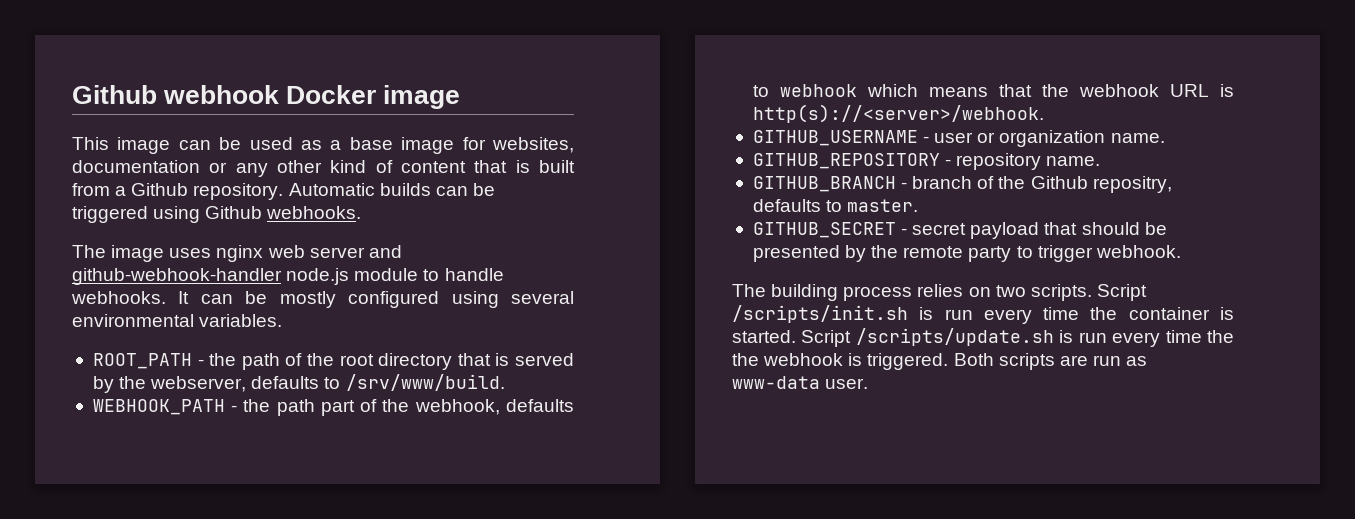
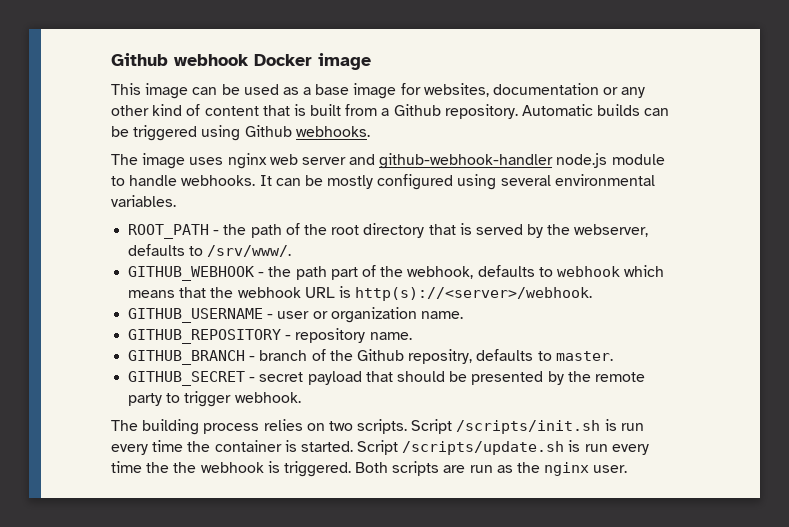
[345,374,505,391] [92,399,225,415] /srv/www/build. // WEBHOOK_PATH -> [207,245,292,257] [128,266,255,281] /srv/www/. // GITHUB_WEBHOOK
[732,376,820,389] www-data -> [517,462,590,476] the nginx

